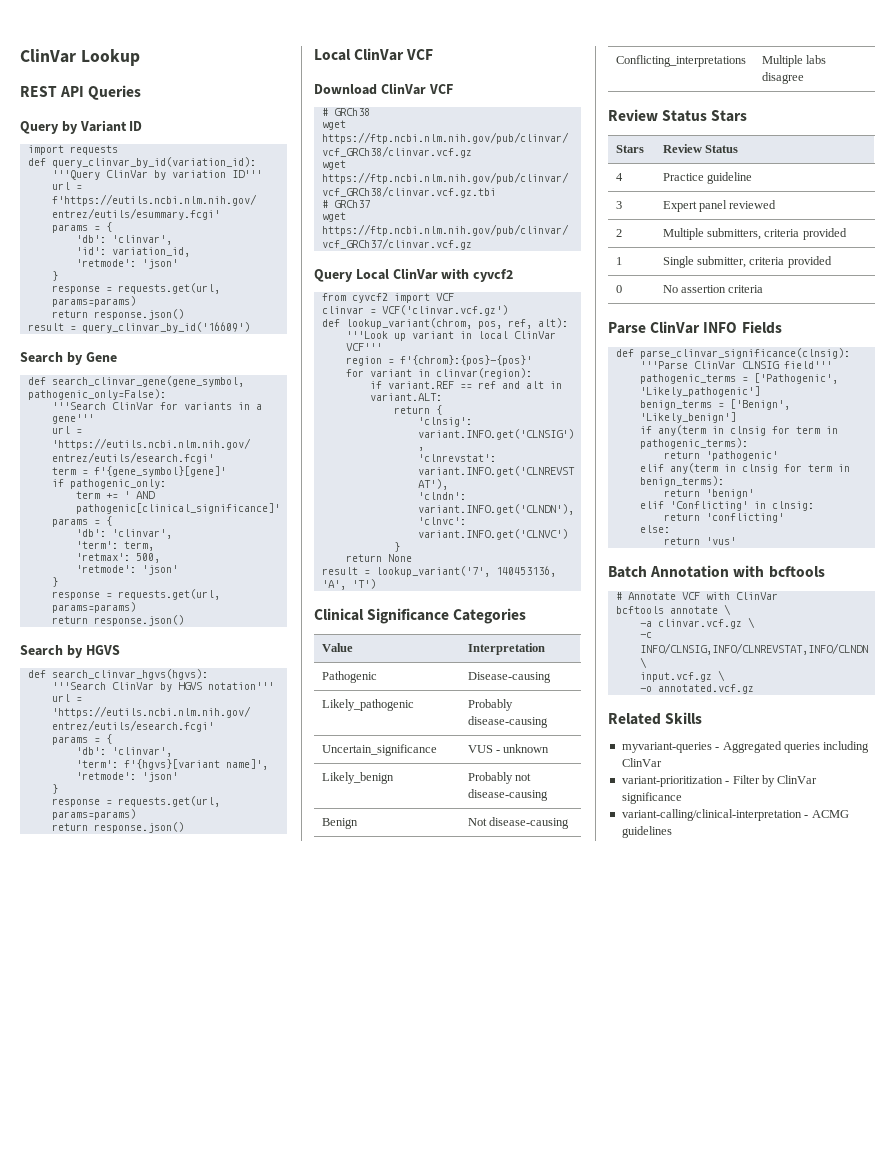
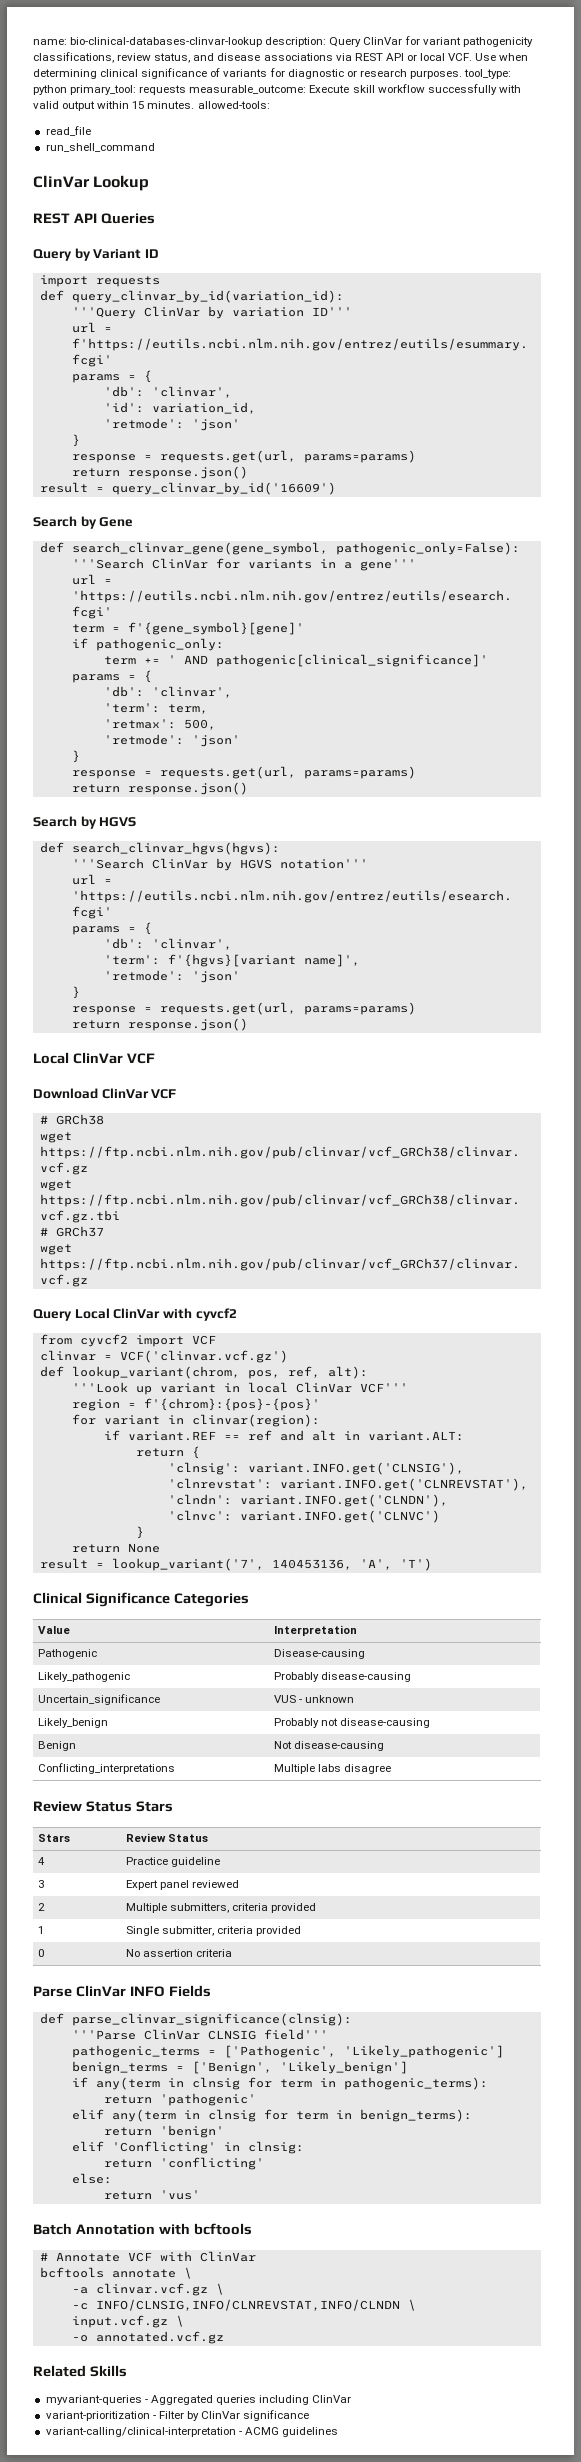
(20, 56) none -> [33,36,533,47] [33,52,529,63] [33,68,512,79] [33,84,521,95] [33,101,270,111] [45,126,91,136] [45,143,155,152] name: bio-clinical-databases-clinvar-lookup description: Query ClinVar for variant pathogenicity classifications, review status, and disease associations via REST API or local VCF. Use when determining clinical significance of variants for diagnostic or research purposes. tool_type: python primary_tool: requests measurable_outcome: Execute skill workflow successfully with valid output within 15 minutes. allowed-tools: // read_file // run_shell_command //

